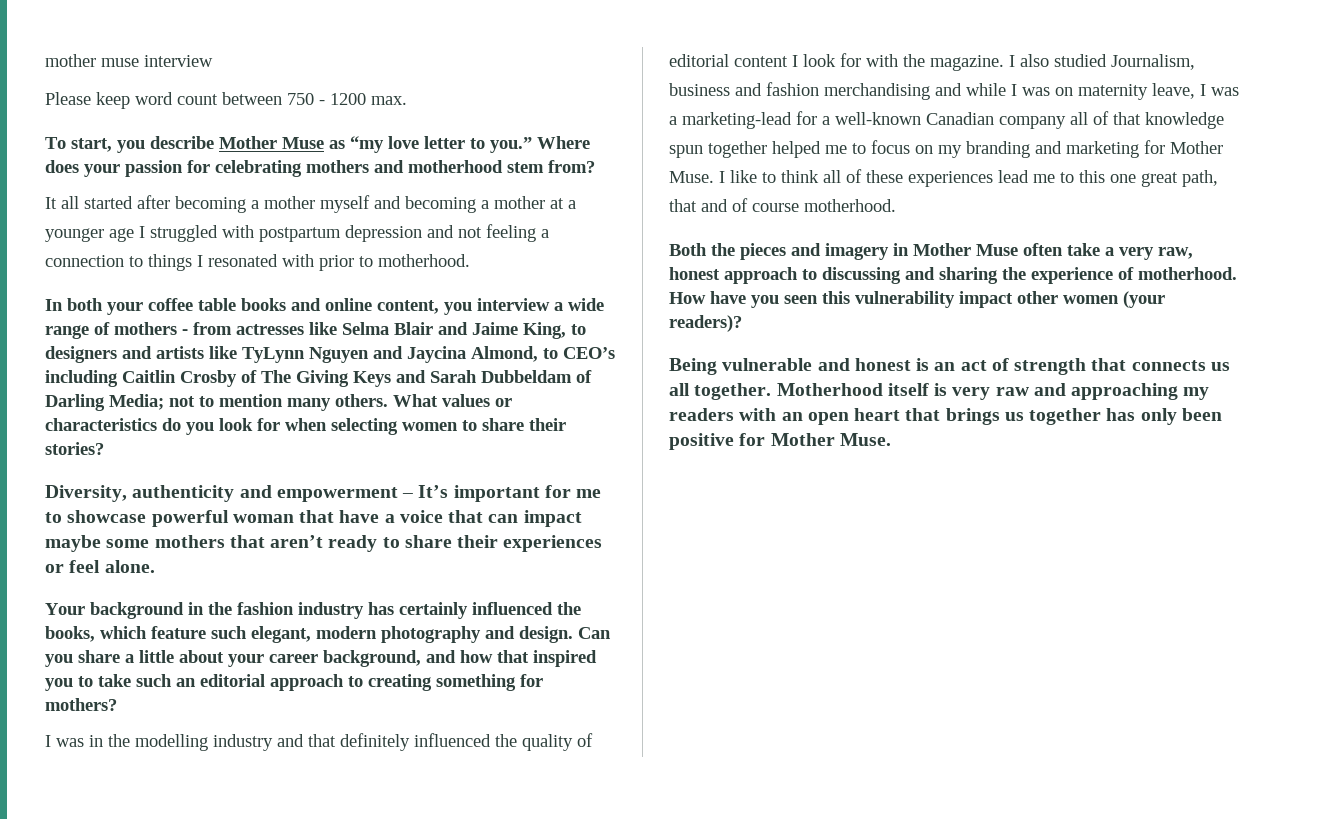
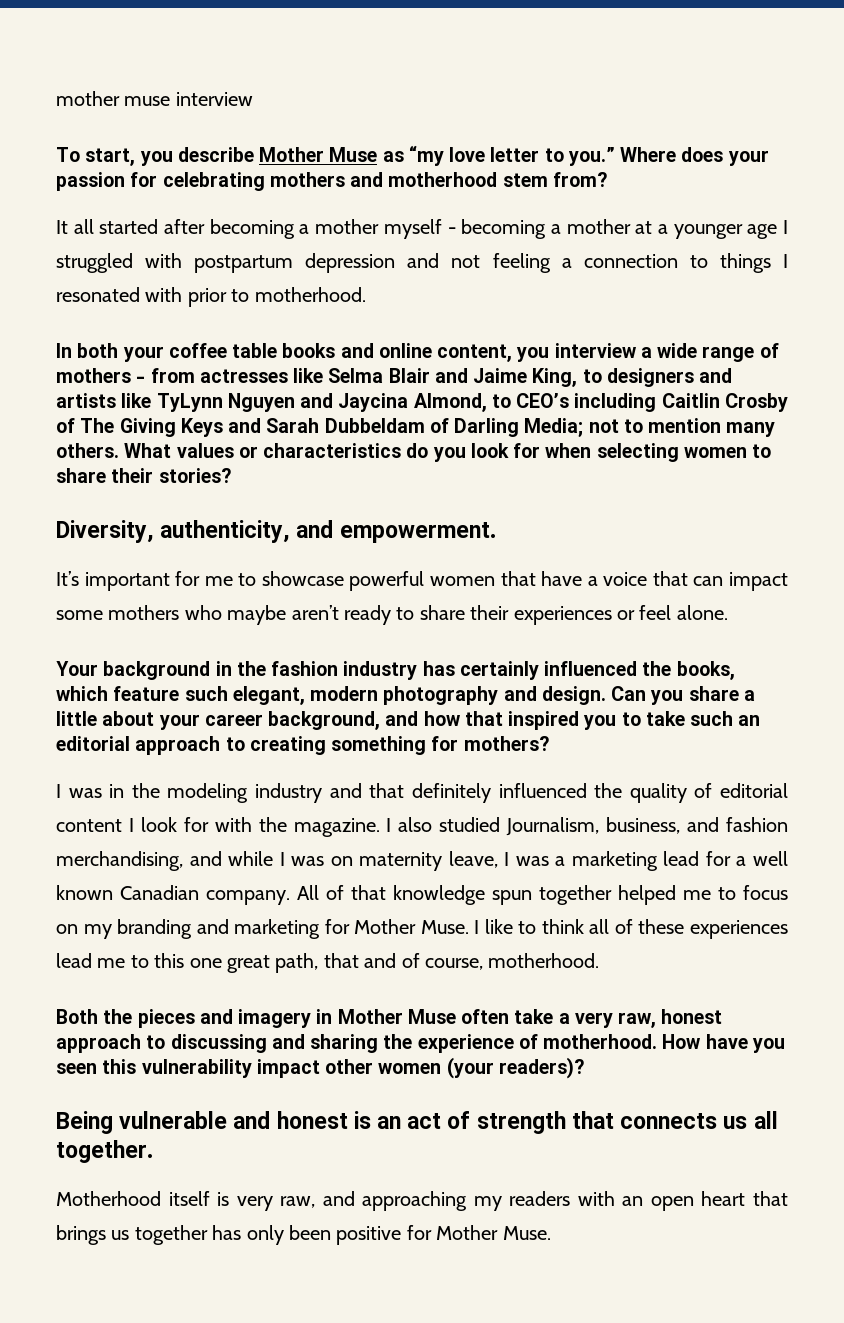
[45,92,407,109] // Please keep word count between 750 - 1200 max. -> (253, 99) none
[374,196,401,209] and -> [447,227,456,234] -
[132,485,414,502] authenticity and empowerment – -> [160,520,496,543] authenticity, and empowerment. //
[232,514,294,523] woman -> [429,576,495,586] women
[45,535,101,552] maybe -> (788, 581) none
[229,535,265,548] that -> [184,605,287,625] who maybe
[135,734,208,751] modelling -> [167,783,249,803] modeling
[669,83,730,96] business -> [606,817,681,834] business,
[824,83,930,100] merchandising -> [56,851,183,871] merchandising,
[682,111,1088,129] marketing-lead for a well-known Canadian company all -> [571,851,788,871] [56,885,319,905] marketing lead for a well known Canadian company. All
[752,203,799,212] course -> [424,958,483,970] course,
(772, 391) none -> (153, 1151) //
[995,387,1029,396] raw -> [280,1196,316,1208] raw,

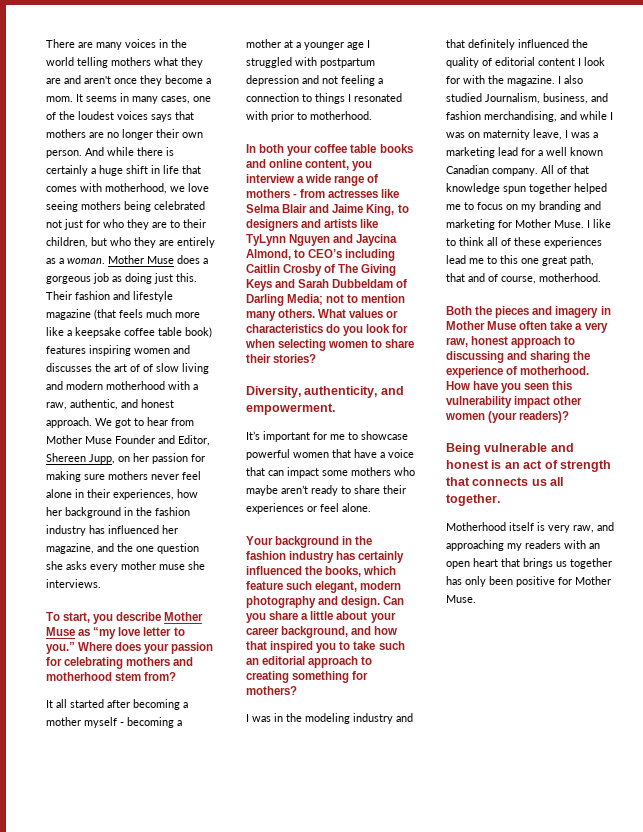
[56,91,253,106] mother muse interview -> [46,39,187,50] [46,57,203,68] [46,75,211,86] [46,93,211,104] [46,111,194,122] [46,129,203,140] [46,147,174,158] [46,165,201,176] [46,183,209,194] [46,201,205,212] [46,219,206,230] [46,237,215,248] [46,255,208,264] [46,273,197,284] [46,291,173,302] [46,309,200,320] [46,327,212,338] [46,345,190,356] [46,363,209,374] [46,381,198,390] [46,399,174,410] [46,417,194,428] [46,435,210,446] [46,453,205,464] [46,471,201,482] [46,489,198,500] [46,507,190,518] [46,525,178,536] [46,543,199,554] [46,561,205,572] [46,579,101,588] There are many voices in the world telling mothers what they are and aren't once they become a mom. It seems in many cases, one of the loudest voices says that mothers are no longer their own person. And while there is certainly a huge shift in life that comes with motherhood, we love seeing mothers being celebrated not just for who they are to their children, but who they are entirely as a woman. Mother Muse does a gorgeous job as doing just this. Their fashion and lifestyle magazine (that feels much more like a keepsake coffee table book) features inspiring women and discusses the art of of slow living and modern motherhood with a raw, authentic, and honest approach. We got to hear from Mother Muse Founder and Editor, Shereen Jupp, on her passion for making sure mothers never feel alone in their experiences, how her background in the fashion industry has influenced her magazine, and the one question she asks every mother muse she interviews.

